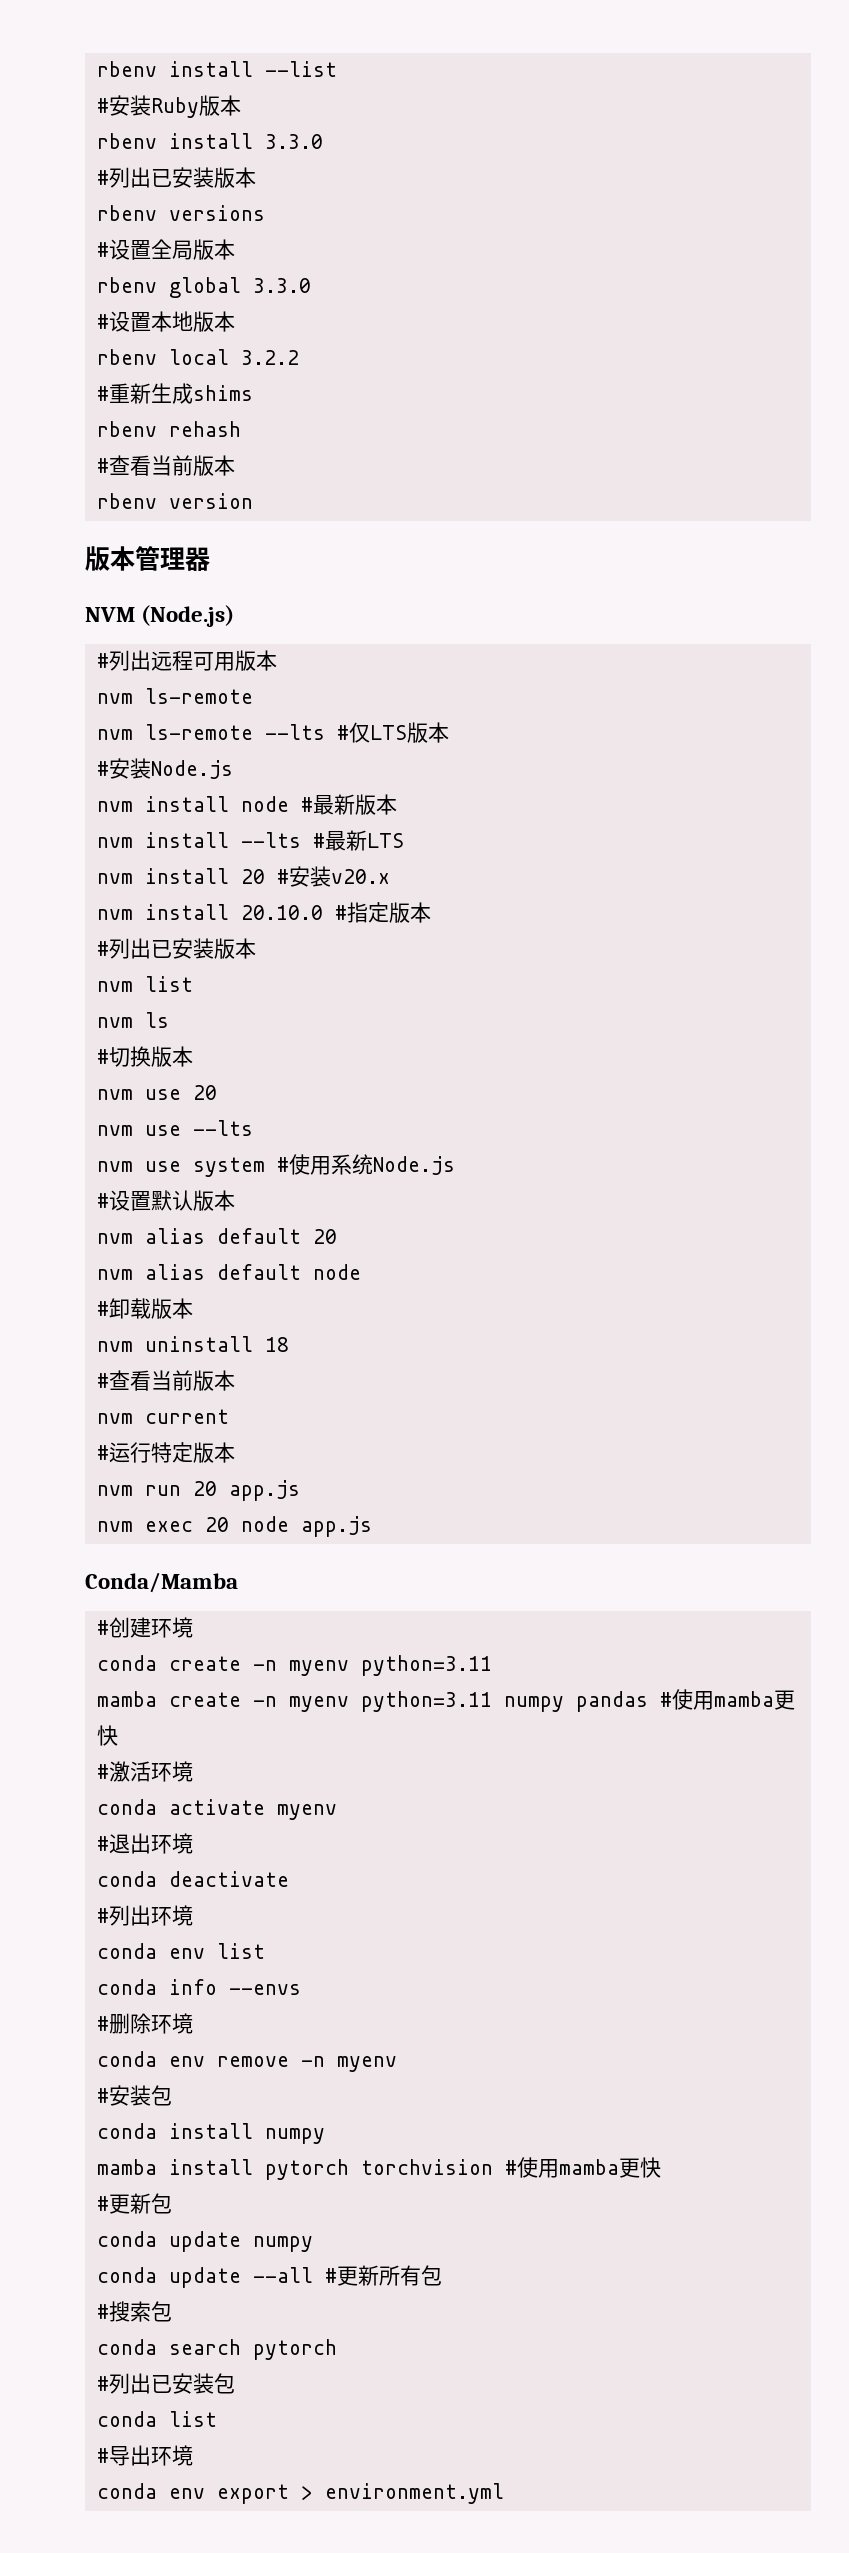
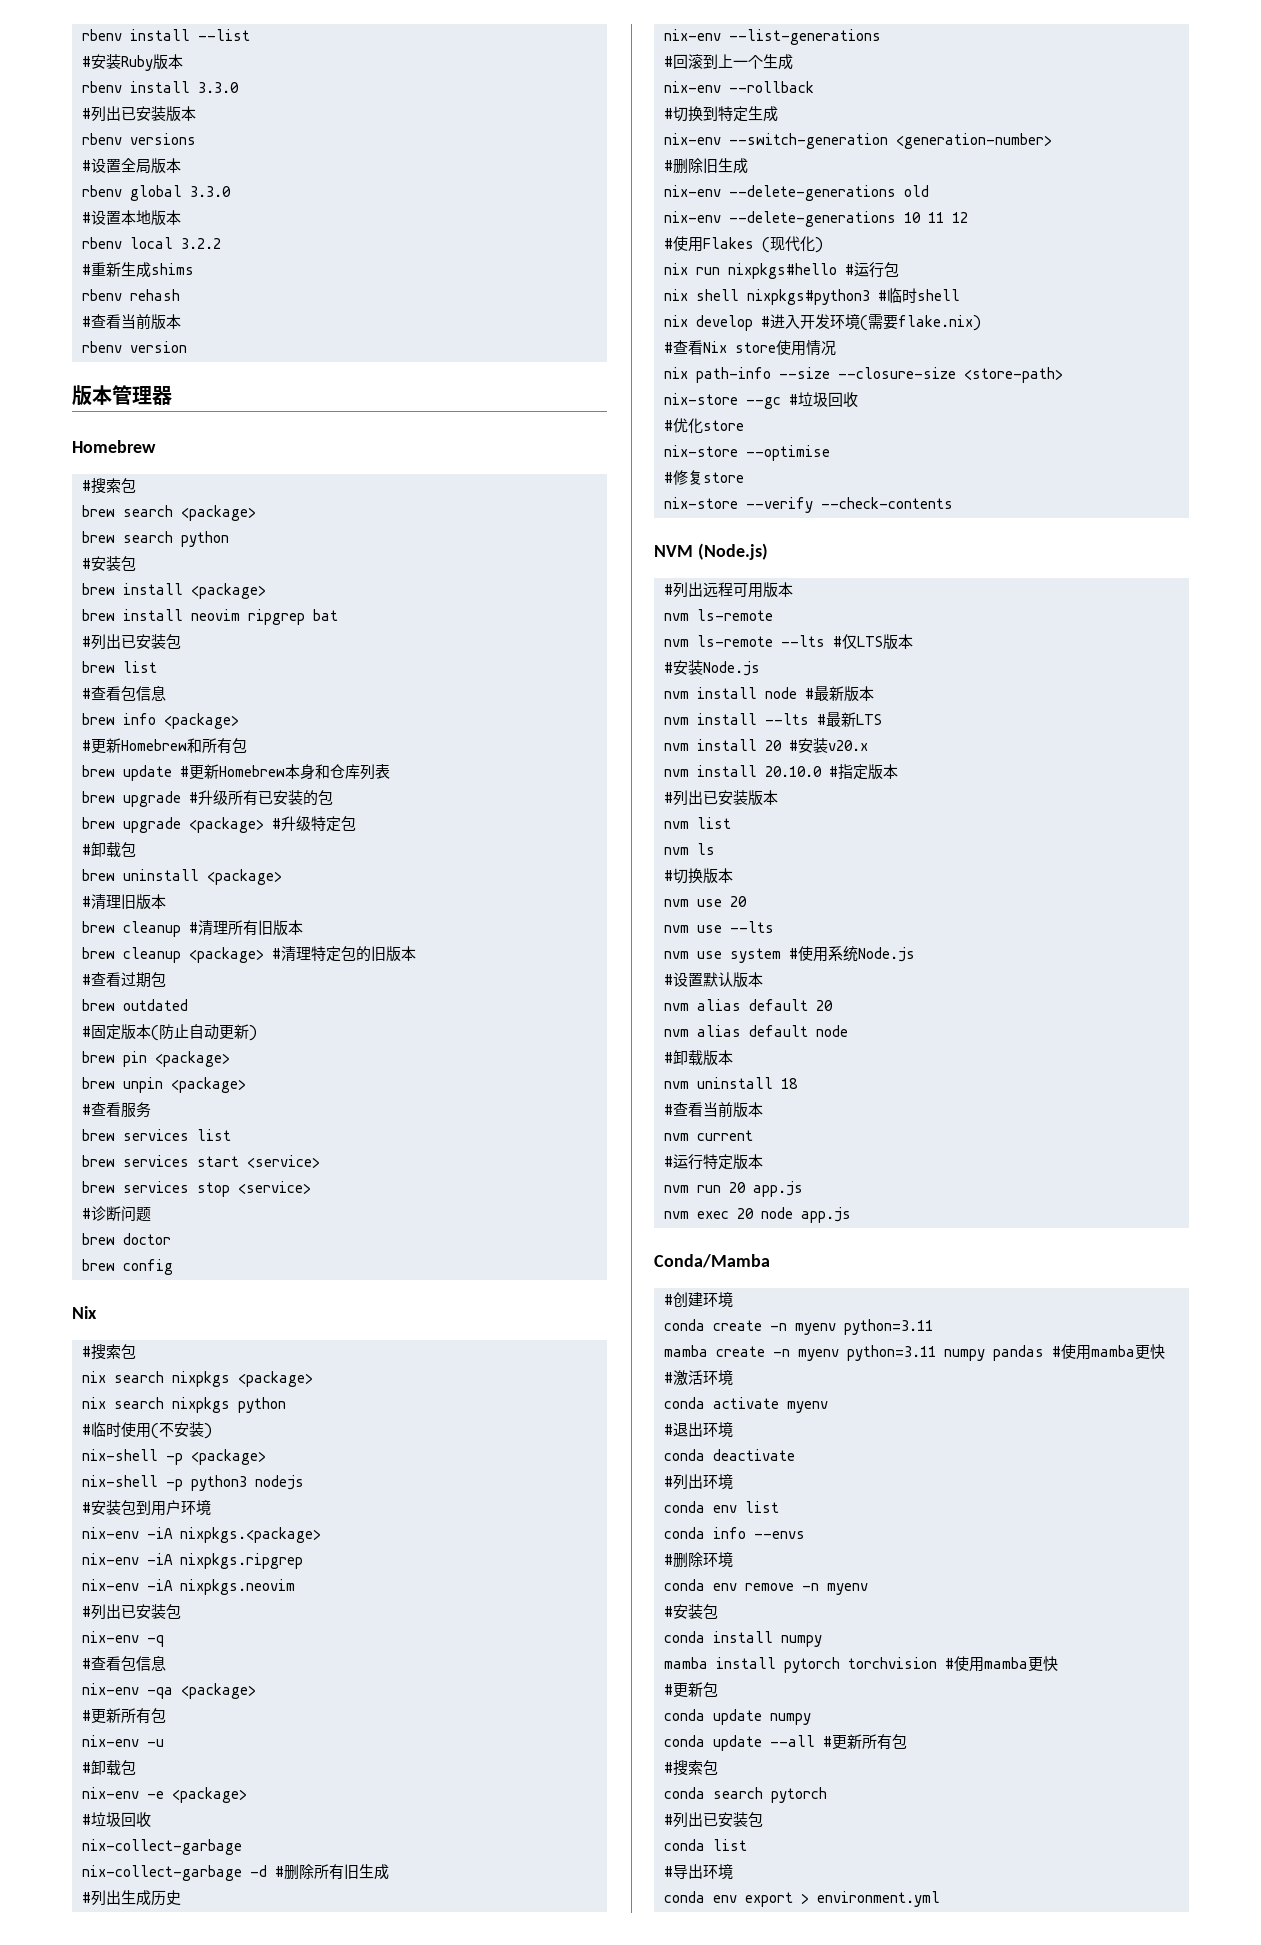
(210, 559) none -> [72,440,156,453] [81,478,136,494] [81,505,256,521] [81,531,229,547] [81,556,136,571] [81,583,266,599] [81,609,338,625] [81,634,181,650] [81,661,157,673] [81,685,166,701] [81,713,239,729] [81,738,247,754] [81,764,390,781] [81,790,333,807] [81,816,356,833] [81,842,136,858] [81,869,282,885] [81,894,166,910] [81,920,303,937] [81,946,416,963] [81,972,166,988] [81,999,188,1011] [81,1024,257,1041] [81,1051,230,1067] [81,1077,246,1093] [81,1102,151,1118] [81,1129,231,1141] [81,1155,320,1168] [81,1181,311,1197] [81,1206,151,1222] [81,1233,171,1245] [81,1259,173,1275] [72,1306,97,1319] [81,1344,136,1360] [81,1371,313,1387] [81,1397,286,1413] [81,1422,212,1439] [81,1449,266,1465] [81,1475,304,1491] [81,1500,211,1516] [81,1527,321,1543] [81,1553,303,1569] [81,1579,295,1595] [81,1604,181,1620] [81,1631,164,1647] [81,1655,166,1671] [81,1683,256,1699] [81,1708,166,1724] [81,1735,164,1747] [81,1760,136,1776] [81,1787,247,1803] [81,1812,151,1828] [81,1839,242,1855] [81,1864,389,1881] [81,1890,181,1906] [663,29,881,45] [663,54,793,70] [663,81,814,93] [663,106,778,122] [663,133,1052,149] [663,158,748,174] [663,185,929,201] [663,211,968,227] [663,236,823,253] [663,262,899,279] [663,288,960,305] [663,314,981,331] [663,340,836,356] [663,367,1063,383] [663,392,858,409] [663,418,744,434] [663,445,830,461] [663,470,744,485] [663,497,953,513] // Homebrew // #搜索包 // brew search <package> // brew search python // #安装包 // brew install <package> // brew install neovim ripgrep bat // #列出已安装包 // brew list // #查看包信息 // brew info <package> // #更新Homebrew和所有包 // brew update #更新Homebrew本身和仓库列表 // brew upgrade #升级所有已安装的包 // brew upgrade <package> #升级特定包 // #卸载包 // brew uninstall <package> // #清理旧版本 // brew cleanup #清理所有旧版本 // brew cleanup <package> #清理特定包的旧版本 // #查看过期包 // brew outdated // #固定版本(防止自动更新) // brew pin <package> // brew unpin <package> // #查看服务 // brew services list // brew services start <service> // brew services stop <service> // #诊断问题 // brew doctor // brew config // Nix // #搜索包 // nix search nixpkgs <package> // nix search nixpkgs python // #临时使用(不安装) // nix-shell -p <package> // nix-shell -p python3 nodejs // #安装包到用户环境 // nix-env -iA nixpkgs.<package> // nix-env -iA nixpkgs.ripgrep // nix-env -iA nixpkgs.neovim // #列出已安装包 // nix-env -q // #查看包信息 // nix-env -qa <package> // #更新所有包 // nix-env -u // #卸载包 // nix-env -e <package> // #垃圾回收 // nix-collect-garbage // nix-collect-garbage -d #删除所有旧生成 // #列出生成历史 // nix-env --list-generations // #回滚到上一个生成 // nix-env --rollback // #切换到特定生成 // nix-env --switch-generation <generation-number> // #删除旧生成 // nix-env --delete-generations old // nix-env --delete-generations 10 11 12 // #使用Flakes (现代化) // nix run nixpkgs#hello #运行包 // nix shell nixpkgs#python3 #临时shell // nix develop #进入开发环境(需要flake.nix) // #查看Nix store使用情况 // nix path-info --size --closure-size <store-path> // nix-store --gc #垃圾回收 // #优化store // nix-store --optimise // #修复store // nix-store --verify --check-contents

